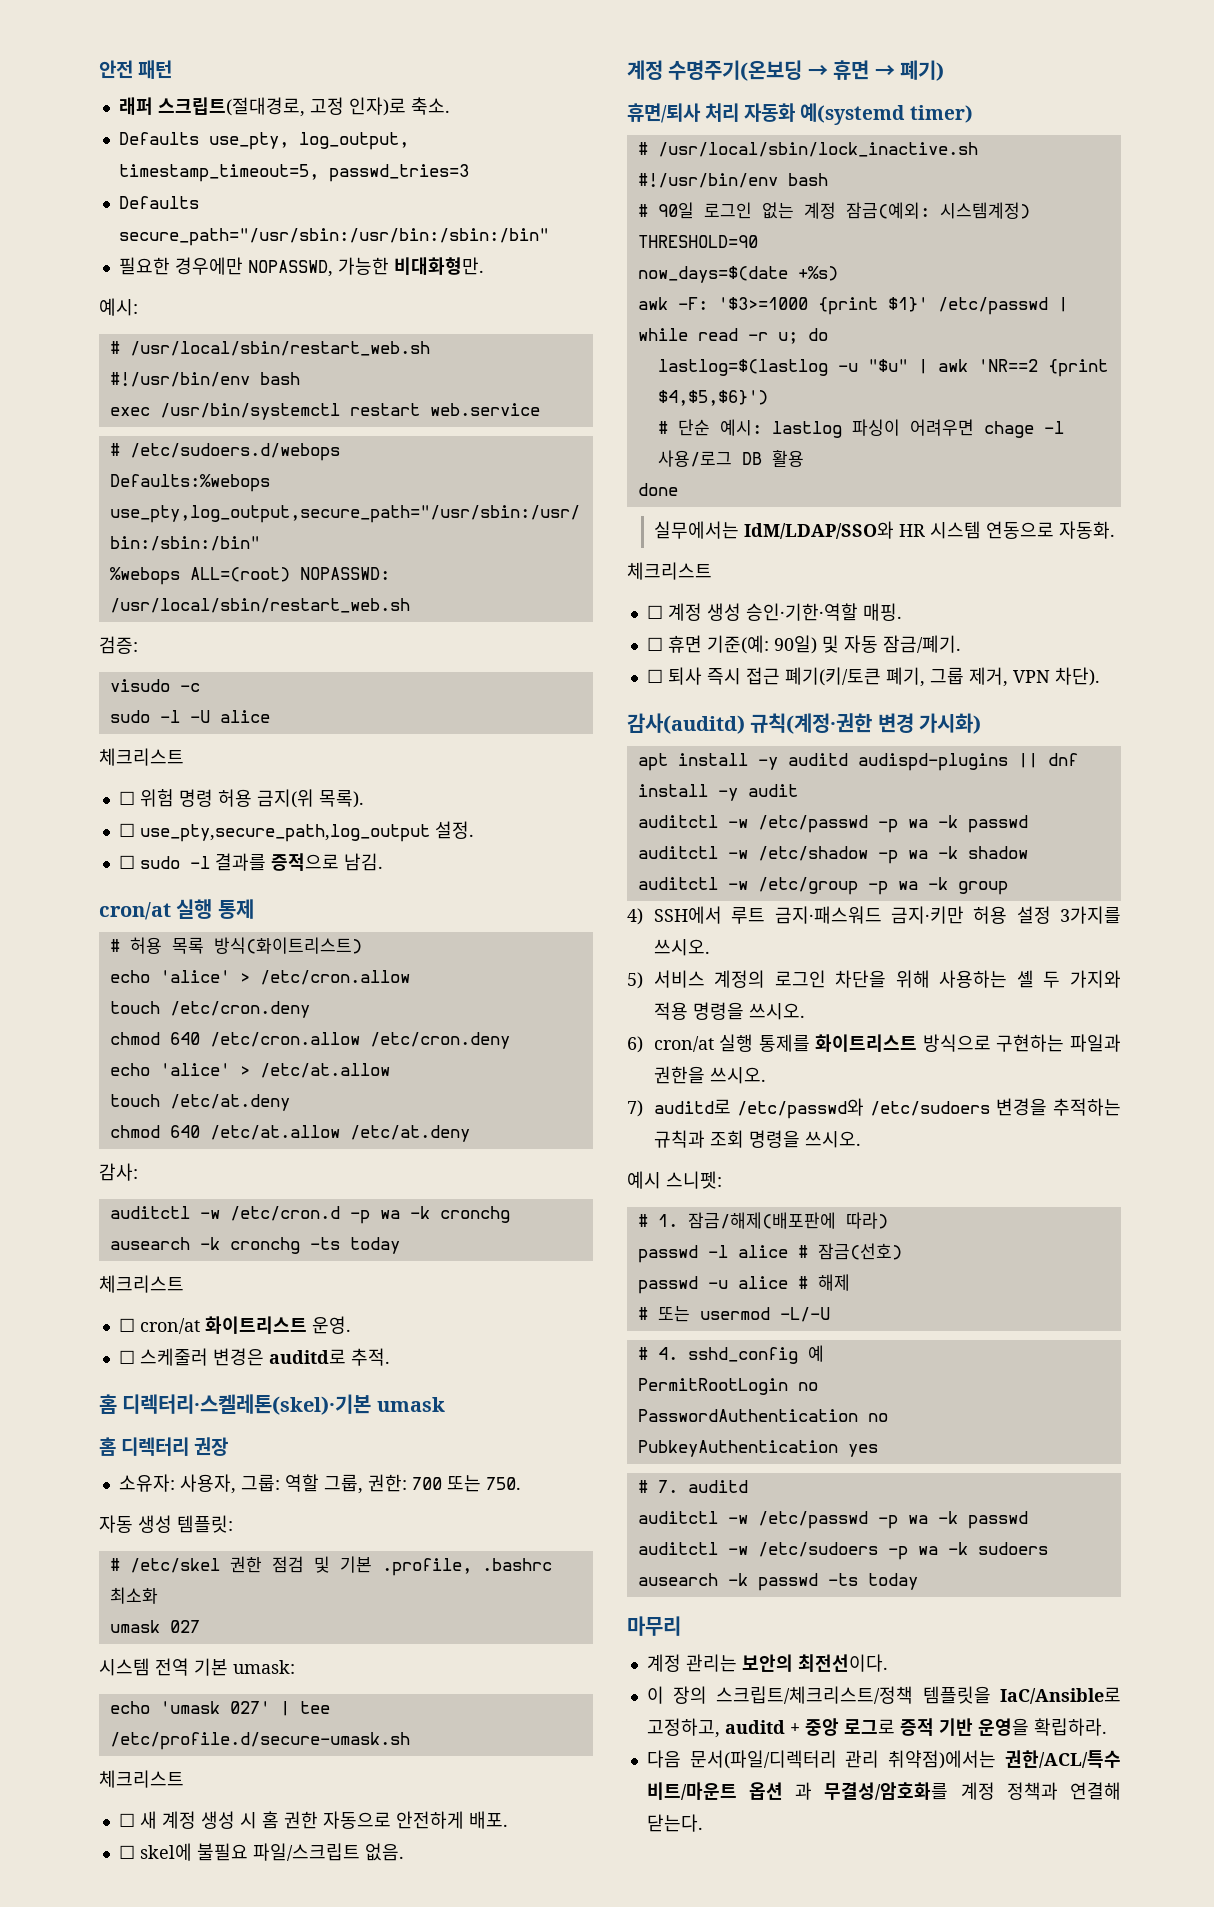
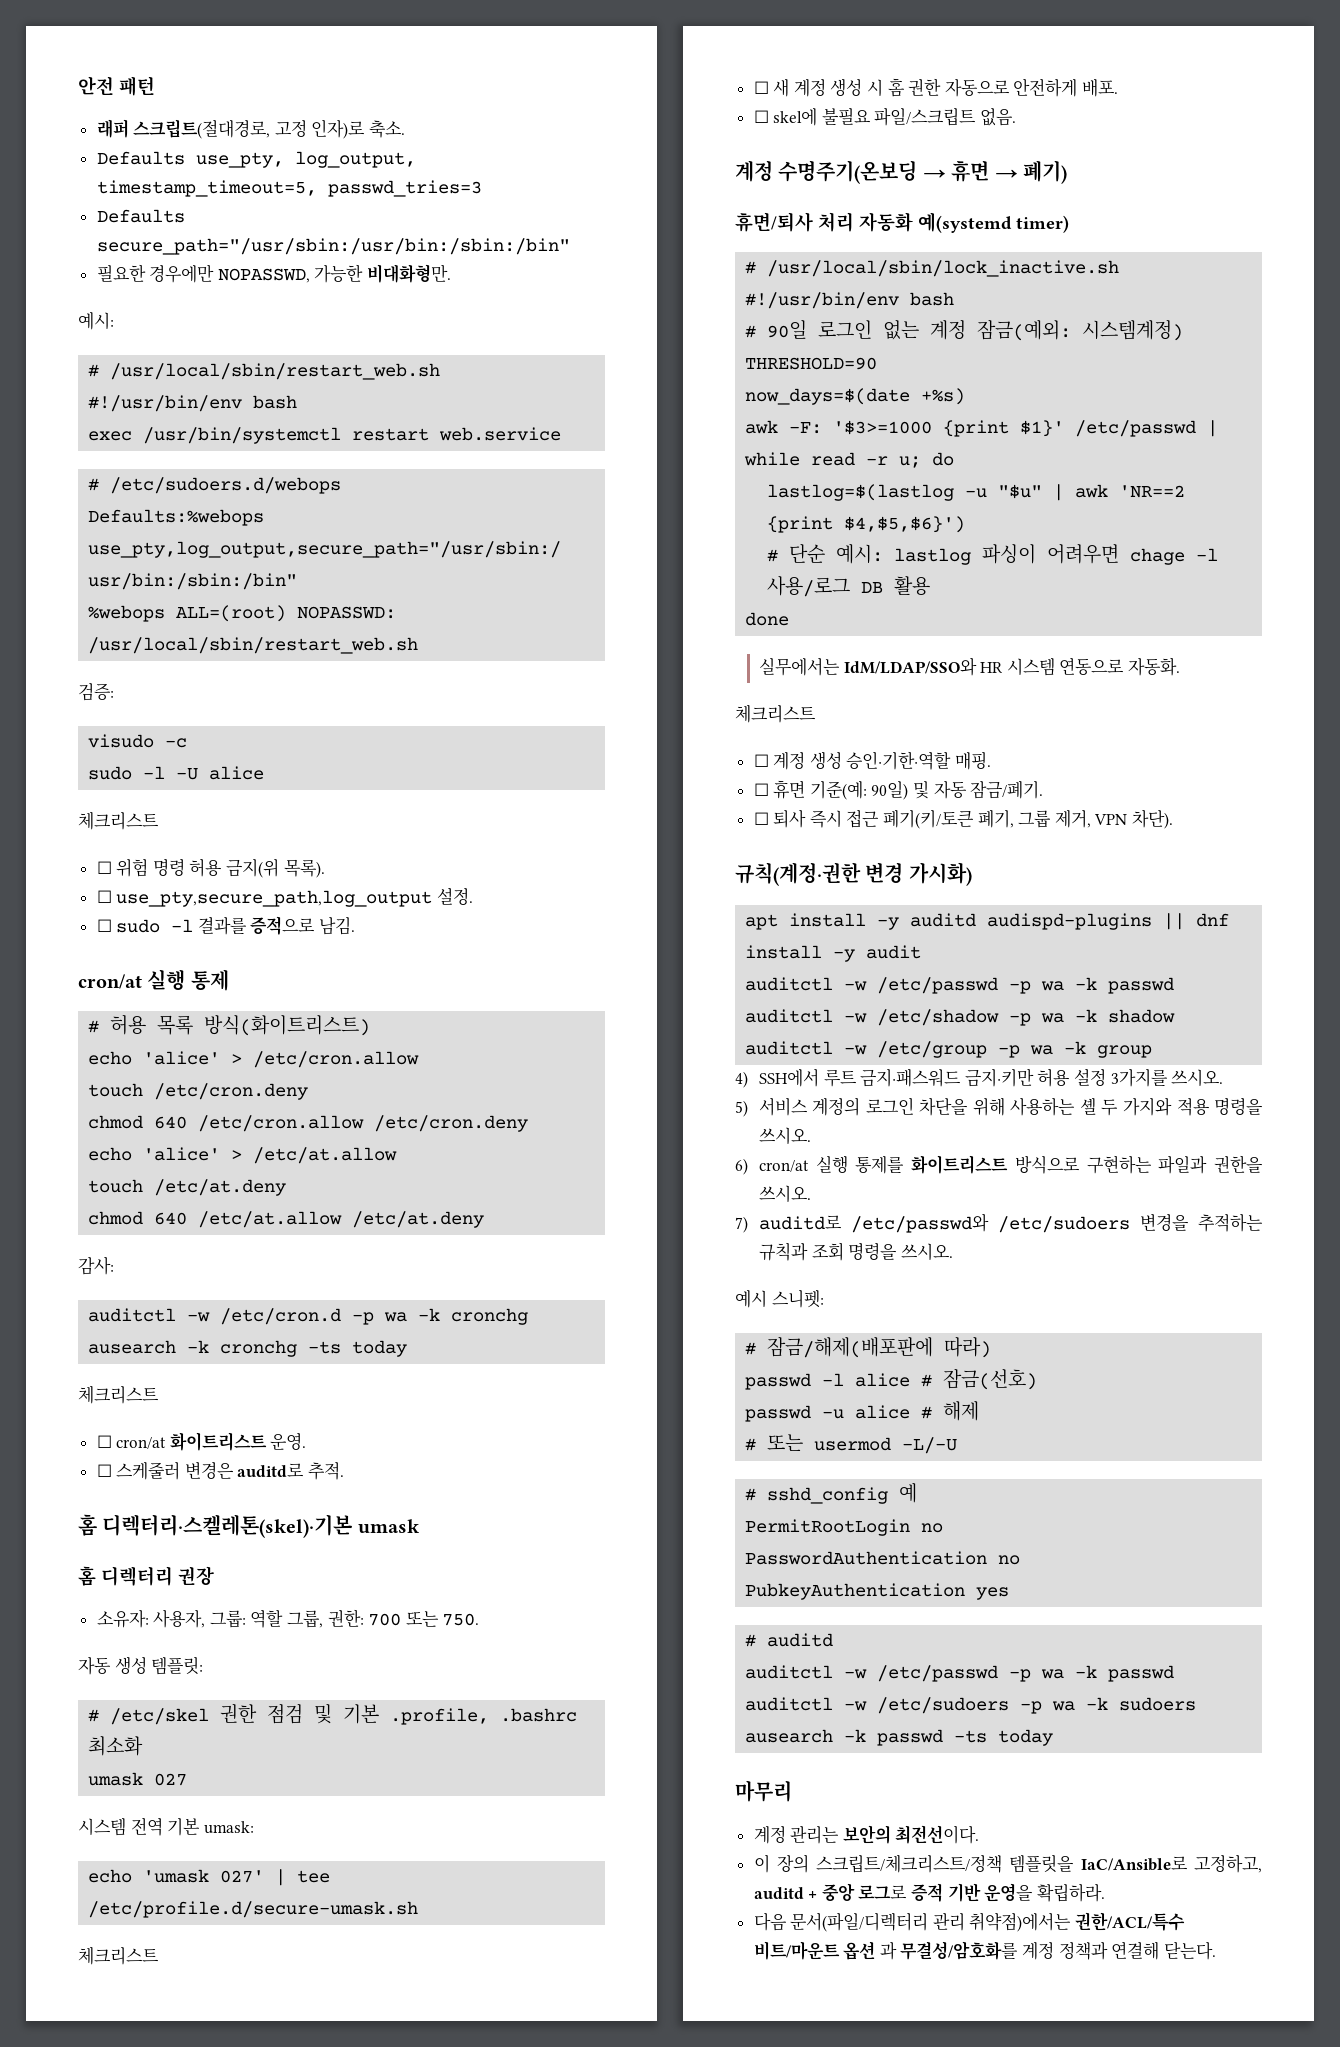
[627,713,745,734] 감사(auditd) -> (1174, 819) none
[657,1214,678,1227] 1. -> (757, 1348) none
[657,1347,678,1360] 4. -> (757, 1494) none
[657,1480,678,1493] 7. -> (757, 1640) none

